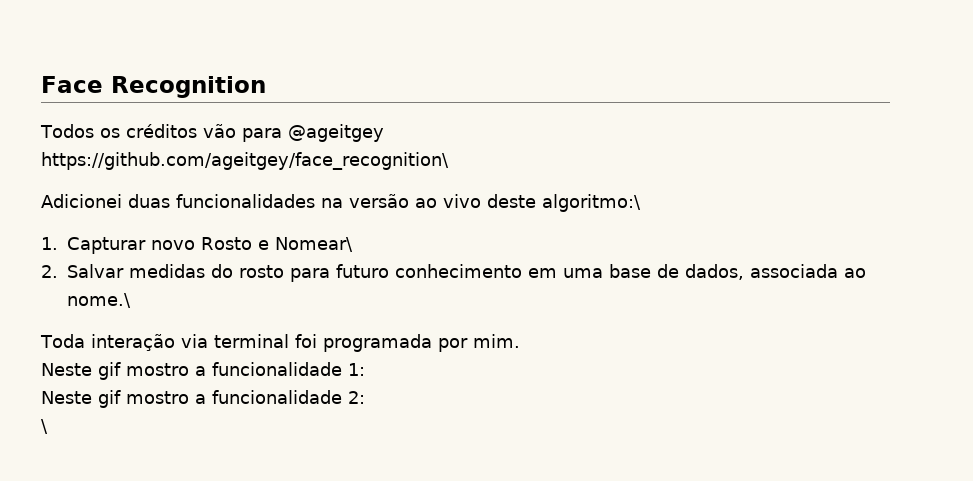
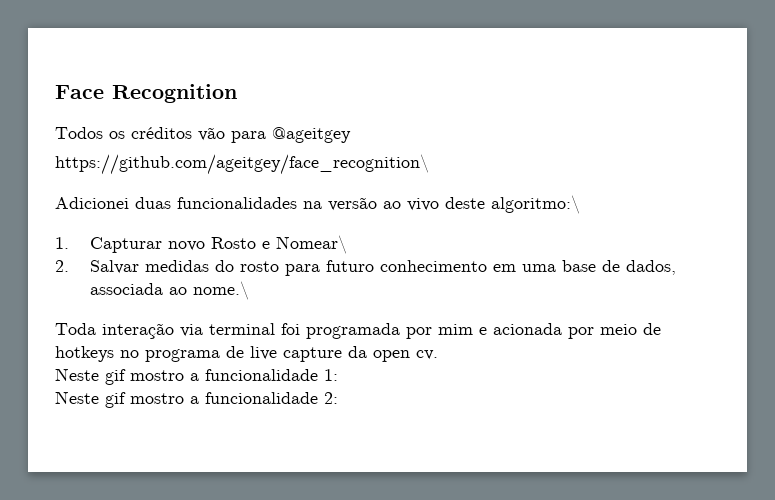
[472,334,520,348] mim. -> [438,323,661,339] [55,346,438,362] mim e acionada por meio de hotkeys no programa de live capture da open cv.
[41,419,48,434] // \ -> (338, 398) none

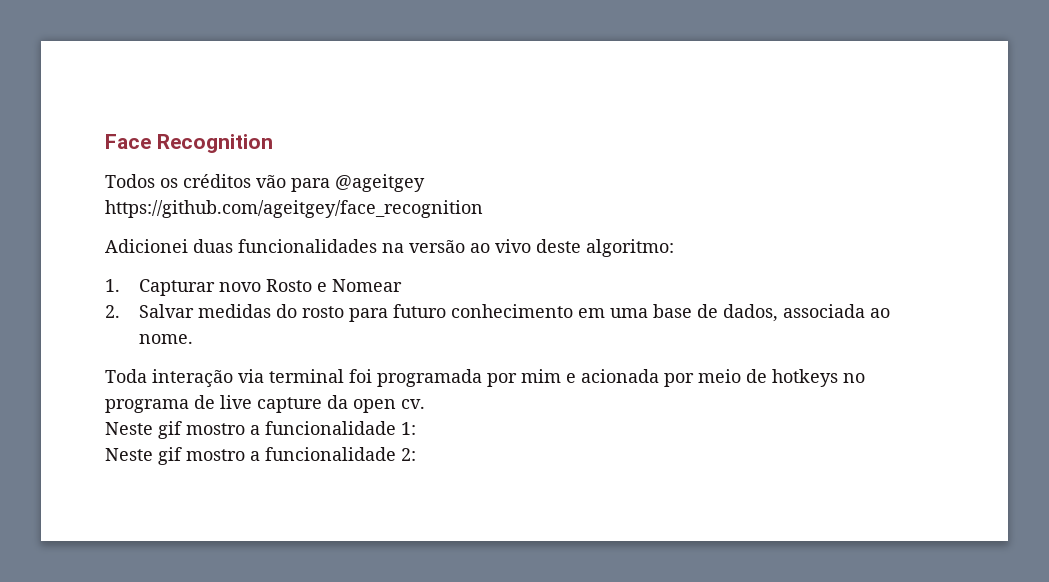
[55,154,429,175] https://github.com/ageitgey/face_recognition\ -> [105,200,483,218] https://github.com/ageitgey/face_recognition
[491,195,580,214] algoritmo:\ -> [586,239,674,257] algoritmo:
[275,235,347,254] Nomear\ -> [331,279,402,292] Nomear
[192,281,249,300] nome.\ -> [138,334,193,344] nome.

